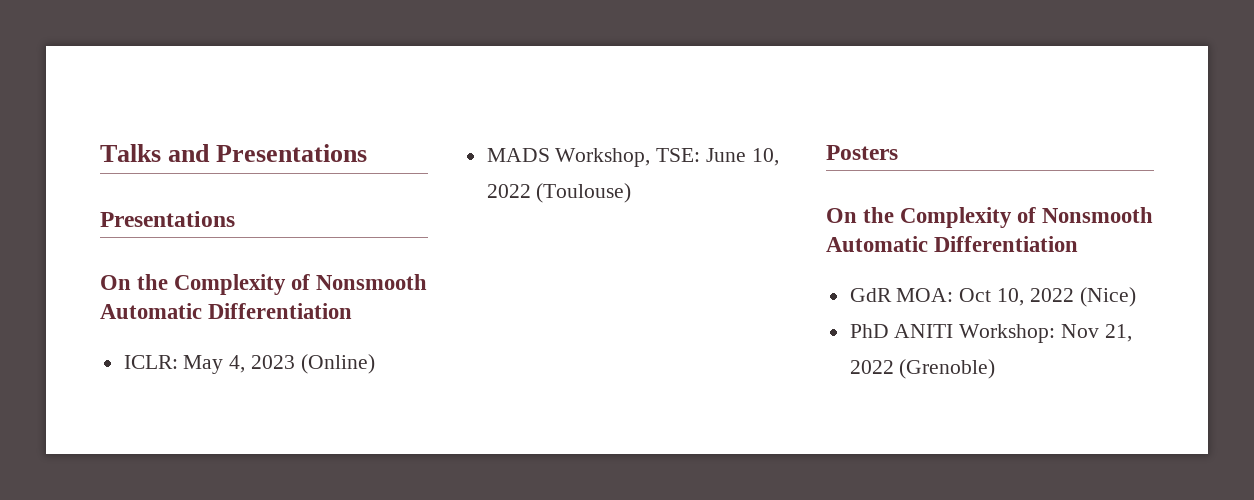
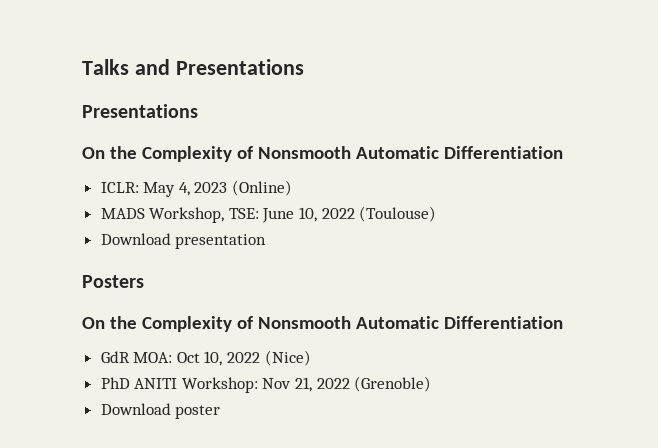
(632, 193) none -> [100,233,267,249] // Download presentation
(996, 369) none -> [100,403,221,419] // Download poster

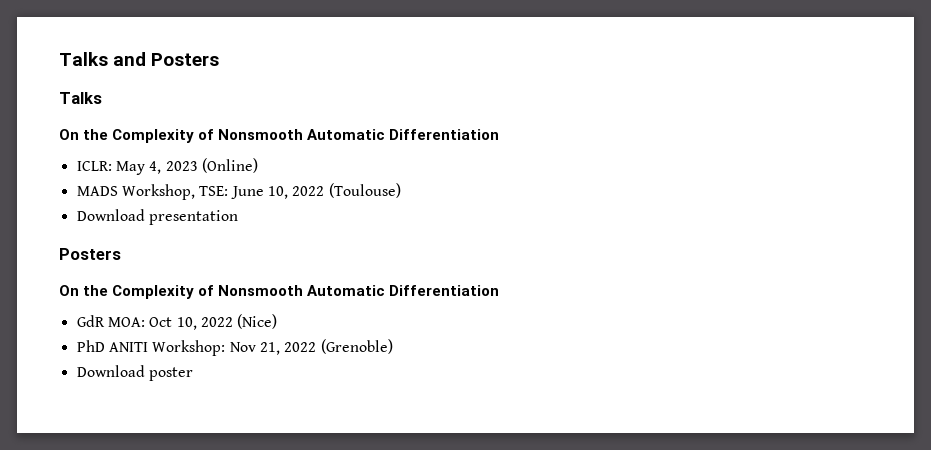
[175,59,304,75] [82,104,198,118] Presentations // Presentations -> [151,53,220,66] [59,92,102,104] Posters // Talks

